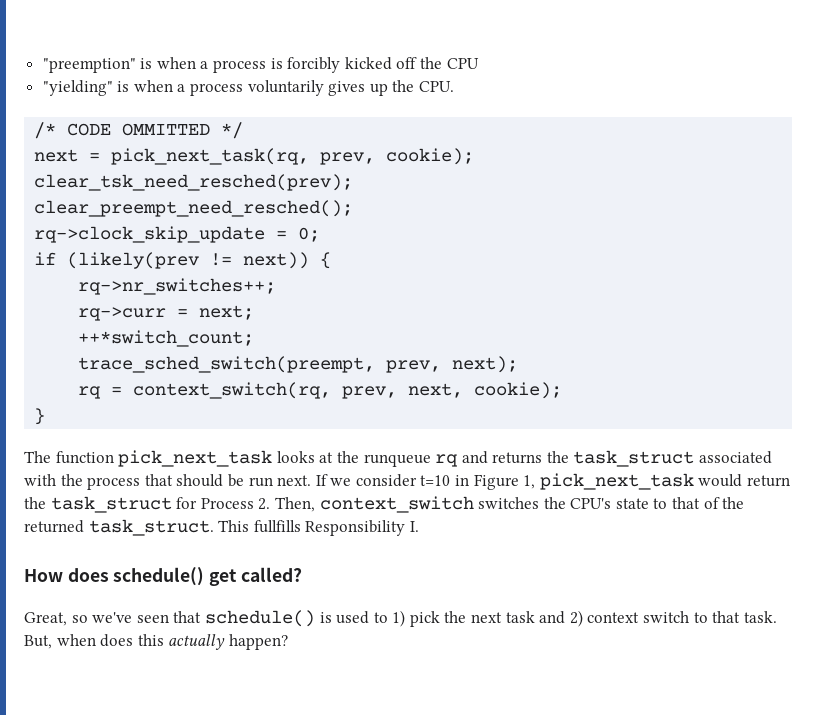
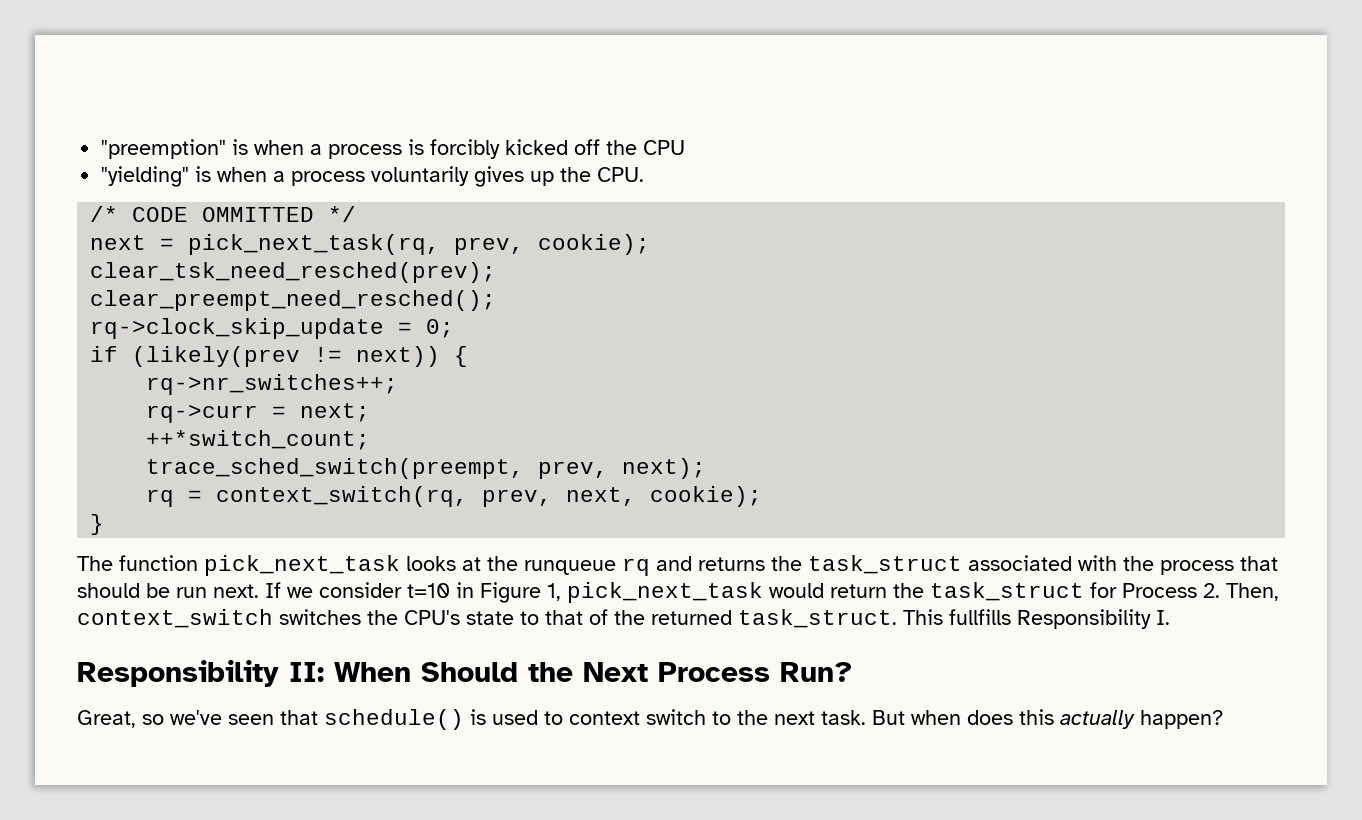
[24,567,302,586] How does schedule() get called? -> [77,660,852,687] Responsibility II: When Should the Next Process Run?
[392,610,777,627] [24,635,52,649] 1) pick the next task and 2) context switch to that task. But, -> [569,709,905,725] context switch to the next task. But

